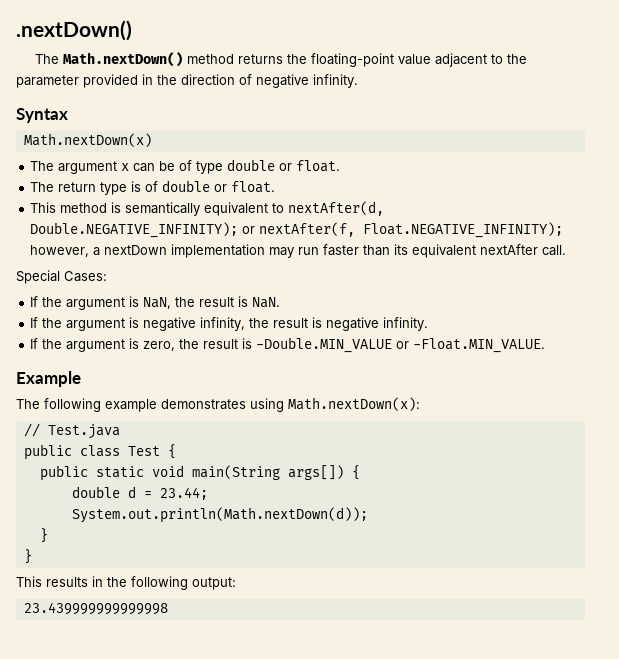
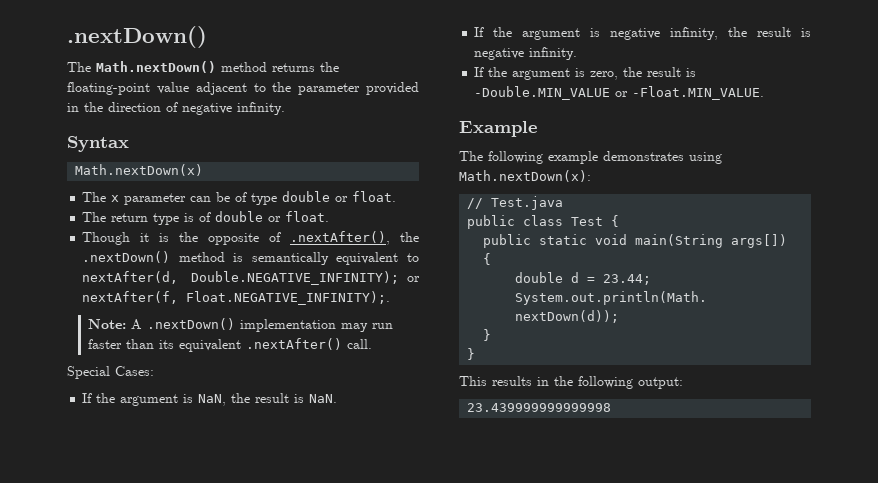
[58,161,130,174] argument x -> [111,193,187,205] x parameter
[30,202,57,213] This -> [82,231,420,245] [82,251,171,263] Though it is the opposite of .nextAfter(), the .nextDown()
[363,222,564,238] [30,245,168,257] Float.NEGATIVE_INFINITY); however, a nextDown -> [186,291,391,305] [88,318,236,330] Float.NEGATIVE_INFINITY);. // Note: A .nextDown()
[480,244,539,255] nextAfter -> [246,338,343,350] .nextAfter()

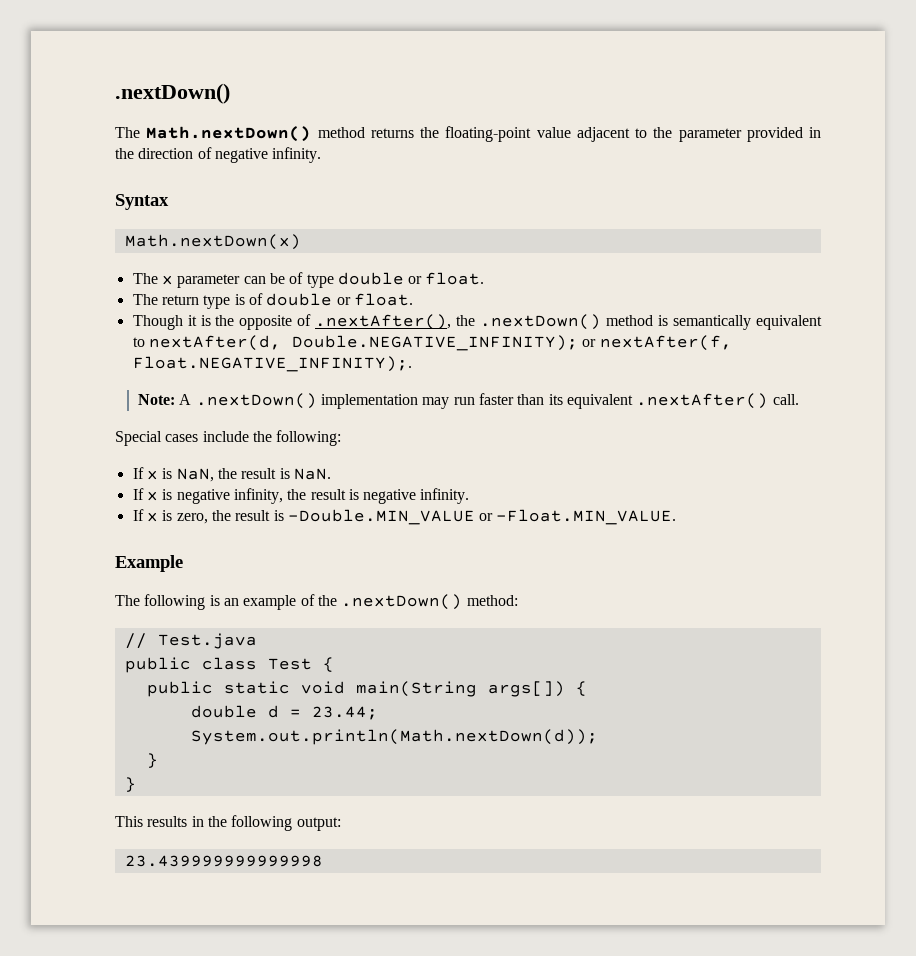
[115,366,154,376] [82,393,179,406] Cases: // If the argument -> [165,430,342,446] [132,467,158,480] cases include the following: // If x
[493,27,581,40] the argument -> [146,491,158,501] x
[488,67,571,80] the argument -> [146,512,158,522] x
[548,151,722,164] [459,170,591,182] example demonstrates using Math.nextDown(x): -> [209,594,518,610] is an example of the .nextDown() method:

